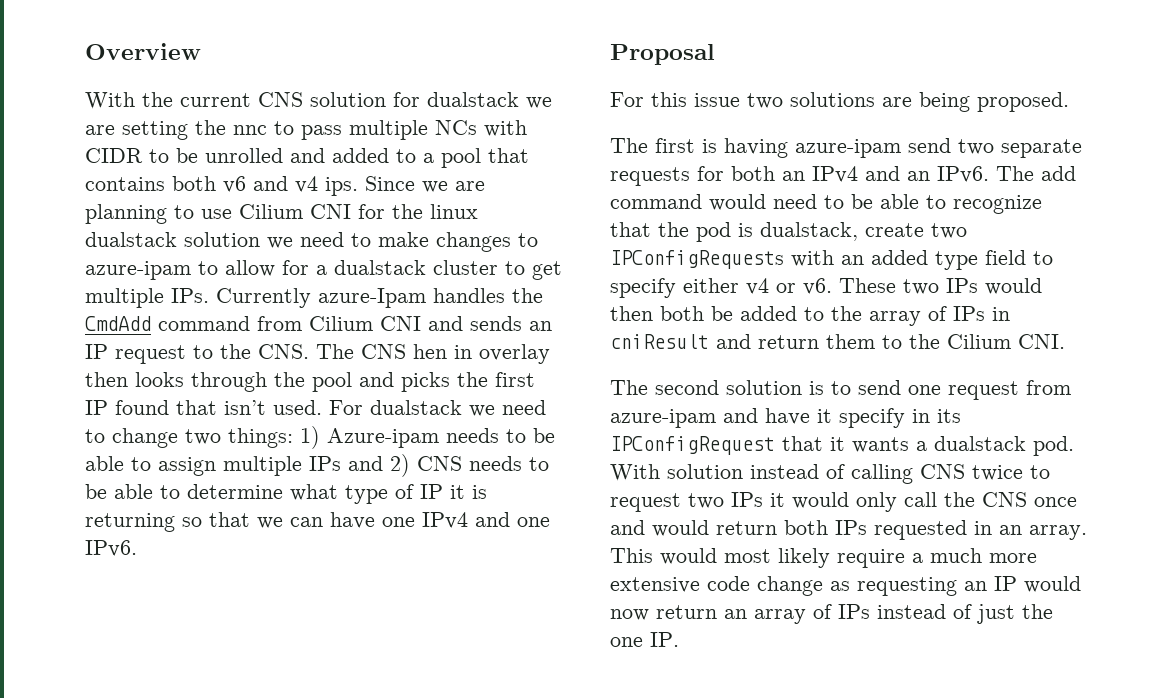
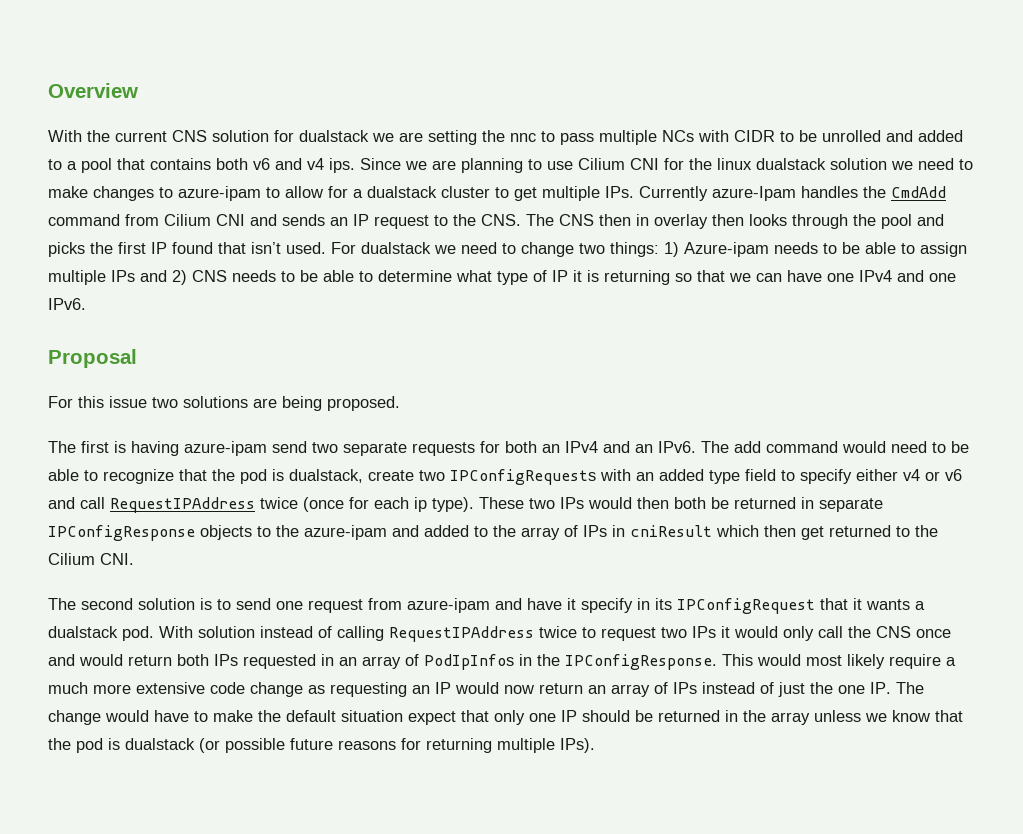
[413,344,447,359] hen -> [599,214,631,226] then
[803,278,832,295] v6. -> [945,469,962,481] [48,497,474,513] v6 and call RequestIPAddress twice (once for each ip type).
(733, 313) none -> [734,497,883,512] [48,525,419,541] returned in separate IPConfigResponse objects to the azure-ipam and
[716,334,875,349] and return them -> [716,525,891,540] which then get returned
[920,464,965,479] CNS -> [389,626,534,642] RequestIPAddress
[1029,525,1087,540] array. -> [362,654,717,670] array of PodIpInfos in the IPConfigResponse.
(679, 639) none -> [896,682,924,694] [48,710,963,725] [48,738,595,753] The change would have to make the default situation expect that only one IP should be returned in the array unless we know that the pod is dualstack (or possible future reasons for returning multiple IPs).

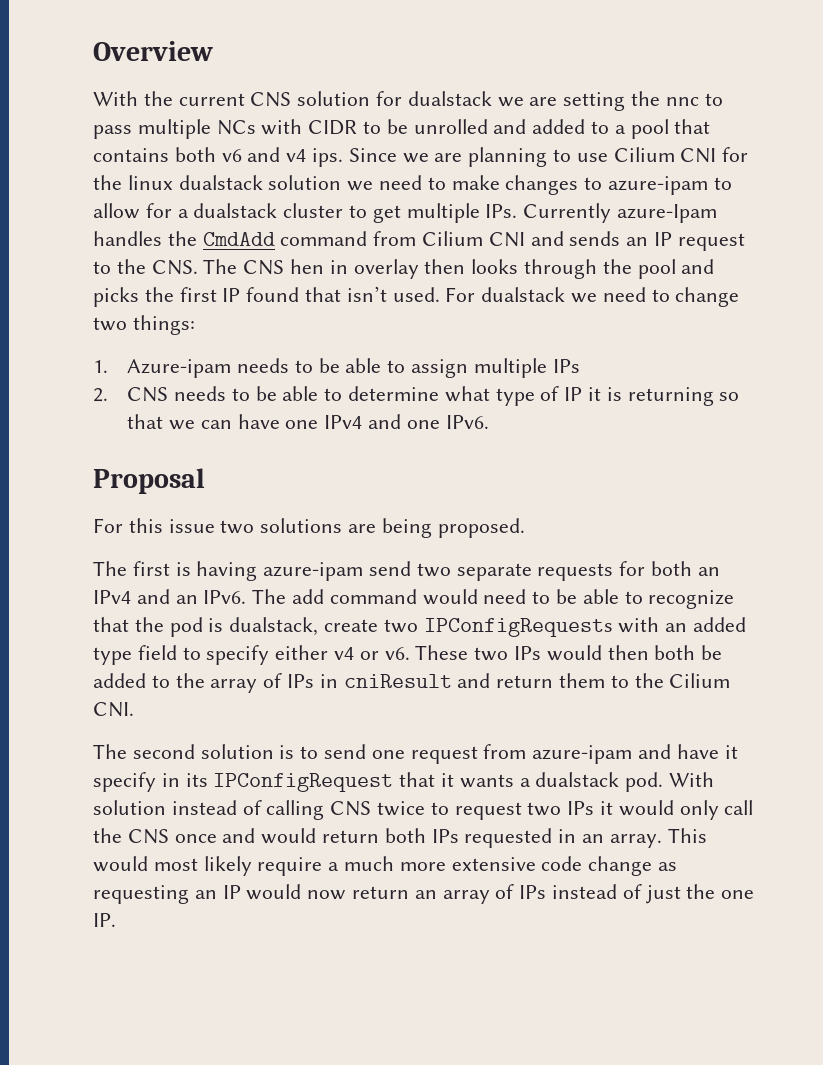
[599,214,631,226] then -> [290,259,325,274] hen
[664,242,679,257] 1) -> [93,360,108,373] // 1.
[140,270,187,285] and 2) -> [93,388,108,402] // 2.
[945,469,962,481] [48,497,474,513] v6 and call RequestIPAddress twice (once for each ip type). -> [384,647,410,660] v6.
[734,497,883,512] [48,525,419,541] returned in separate IPConfigResponse objects to the azure-ipam and -> (723, 652) none
[716,525,891,540] which then get returned -> [457,673,606,688] and return them
[389,626,534,642] RequestIPAddress -> [330,801,372,816] CNS
[362,654,717,670] array of PodIpInfos in the IPConfigResponse. -> [609,834,662,848] array.
[896,682,924,694] [48,710,963,725] [48,738,595,753] The change would have to make the default situation expect that only one IP should be returned in the array unless we know that the pod is dualstack (or possible future reasons for returning multiple IPs). -> (116, 920) none

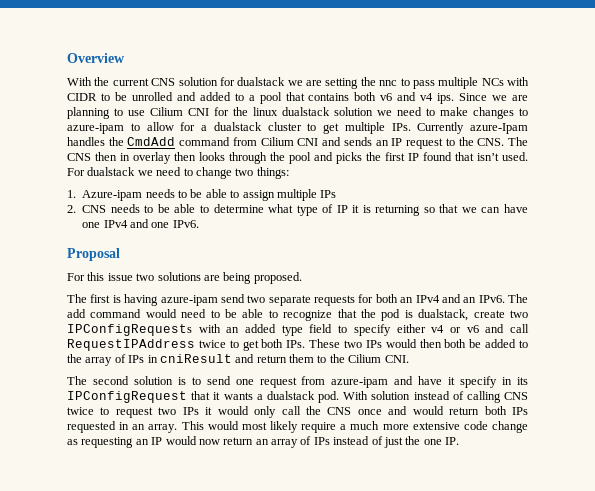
[290,259,325,274] hen -> [95,152,117,161] then
[384,647,410,660] v6. -> [466,324,529,333] [67,339,306,351] v6 and call RequestIPAddress twice to get both IPs.

